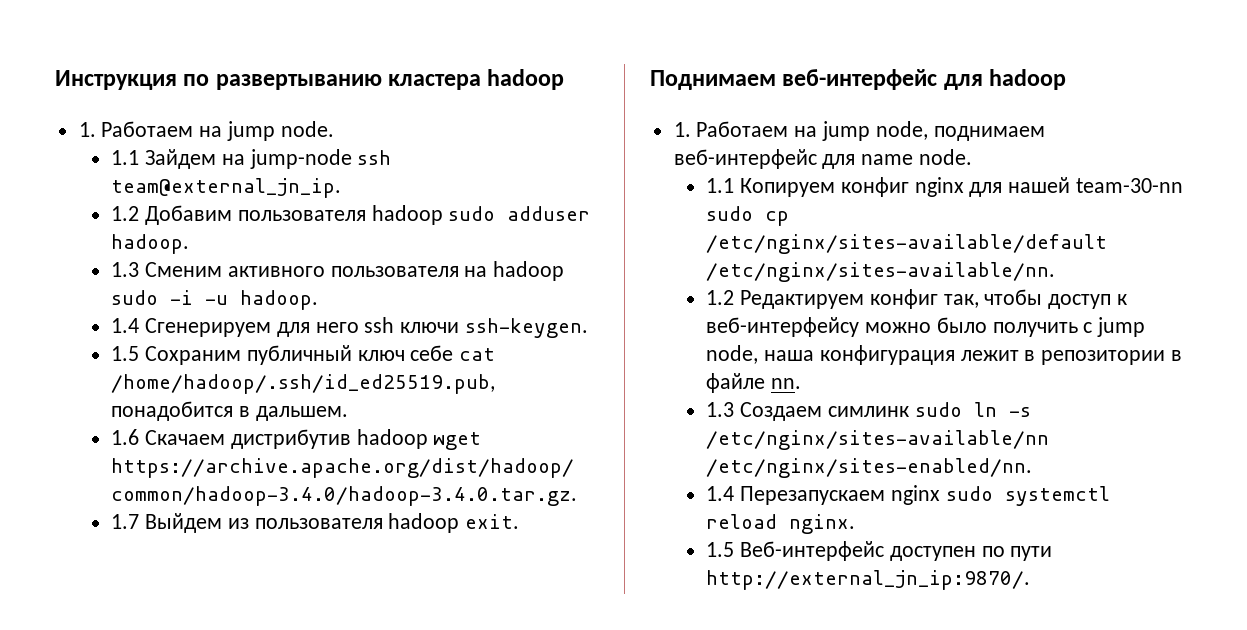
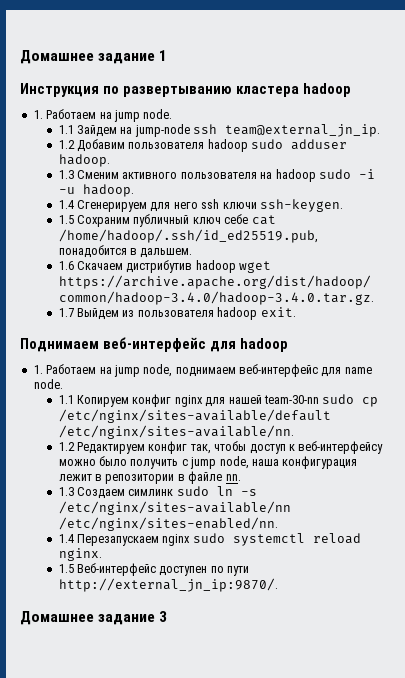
(55, 80) none -> [20,50,168,64] Домашнее задание 1 //
(1031, 580) none -> [20,611,168,625] // Домашнее задание 3

